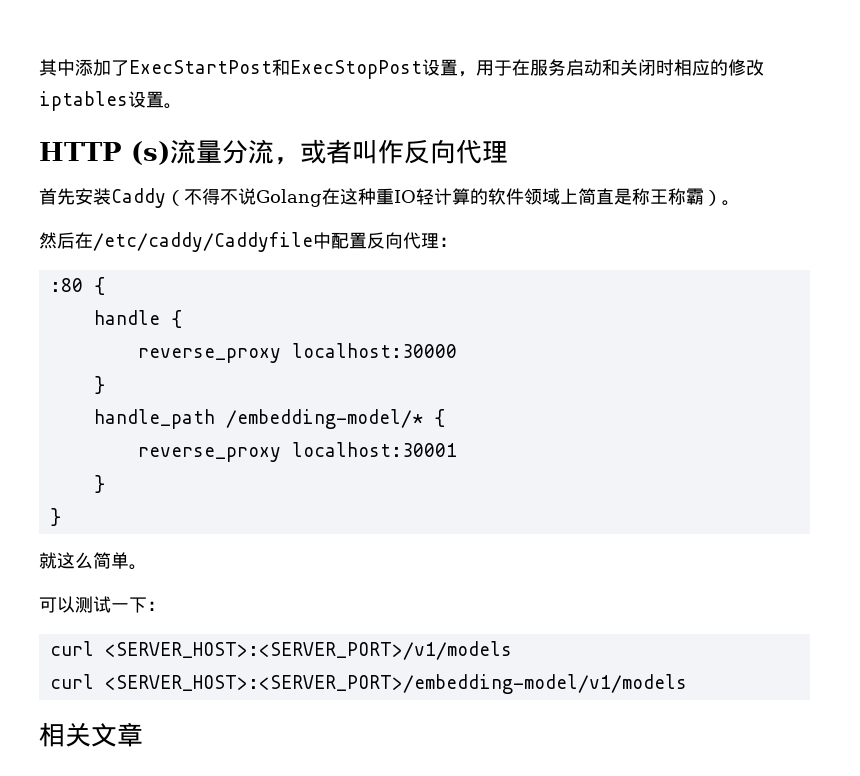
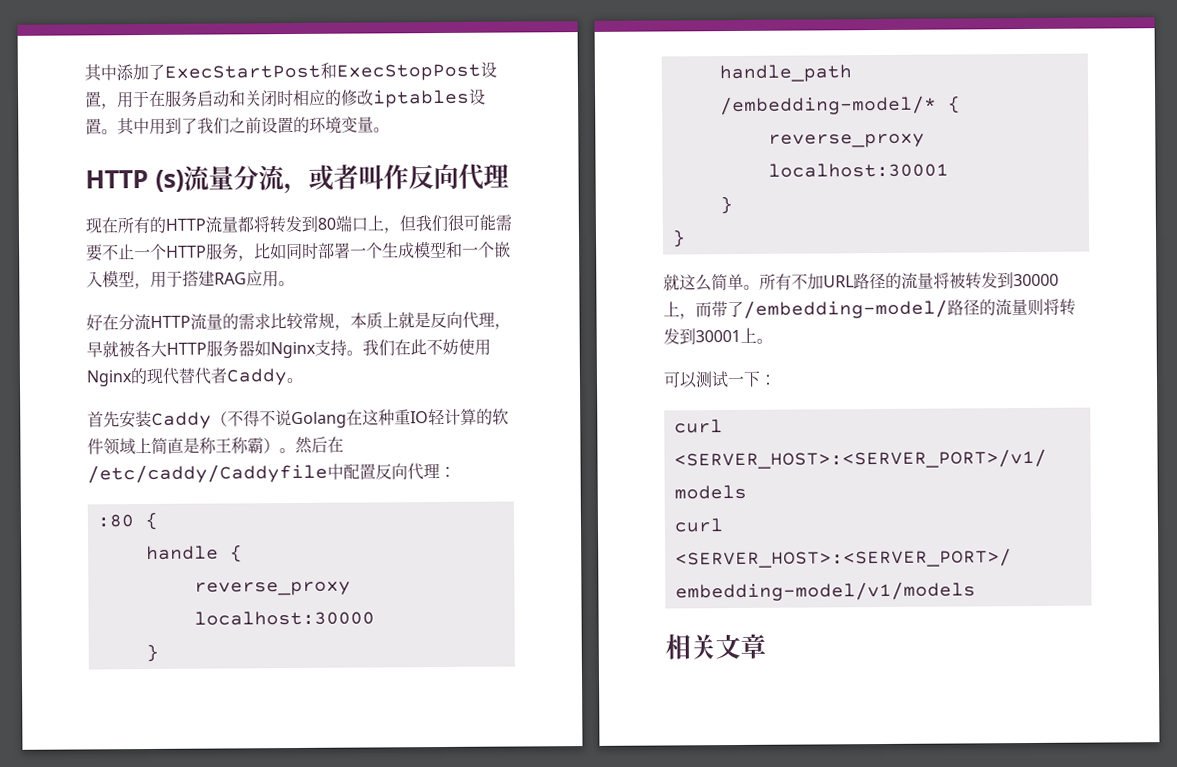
(182, 106) none -> [117,116,390,136] 其中用到了我们之前设置的环境变量。
(508, 152) none -> [85,214,512,234] [86,241,511,262] [86,270,295,290] [86,311,511,331] [86,338,491,359] [86,367,303,387] // 现在所有的HTTP流量都将转发到80端口上，但我们很可能需要不止一个HTTP服务，比如同时部署一个生成模型和一个嵌入模型，用于搭建RAG应用。 // 好在分流HTTP流量的需求比较常规，本质上就是反向代理，早就被各大HTTP服务器如Nginx支持。我们在此不妨使用Nginx的现代替代者Caddy。
(740, 203) // -> (296, 450) none
(147, 567) none -> [759,272,1059,290] [663,298,1076,320] [663,327,773,345] 所有不加URL路径的流量将被转发到30000上，而带了/embedding-model/路径的流量则将转发到30001上。

